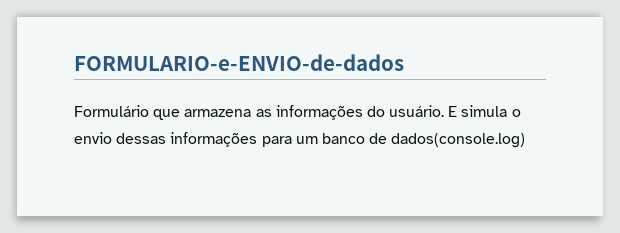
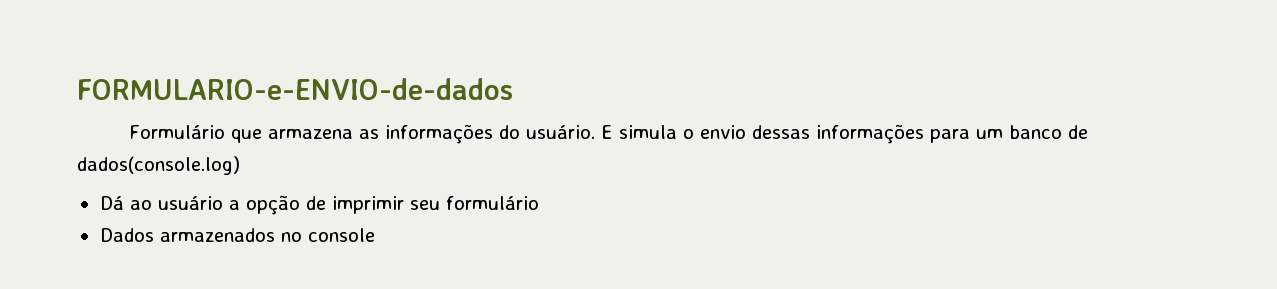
(526, 140) none -> [99,195,539,215] [99,228,375,242] // Dá ao usuário a opção de imprimir seu formulário // Dados armazenados no console

